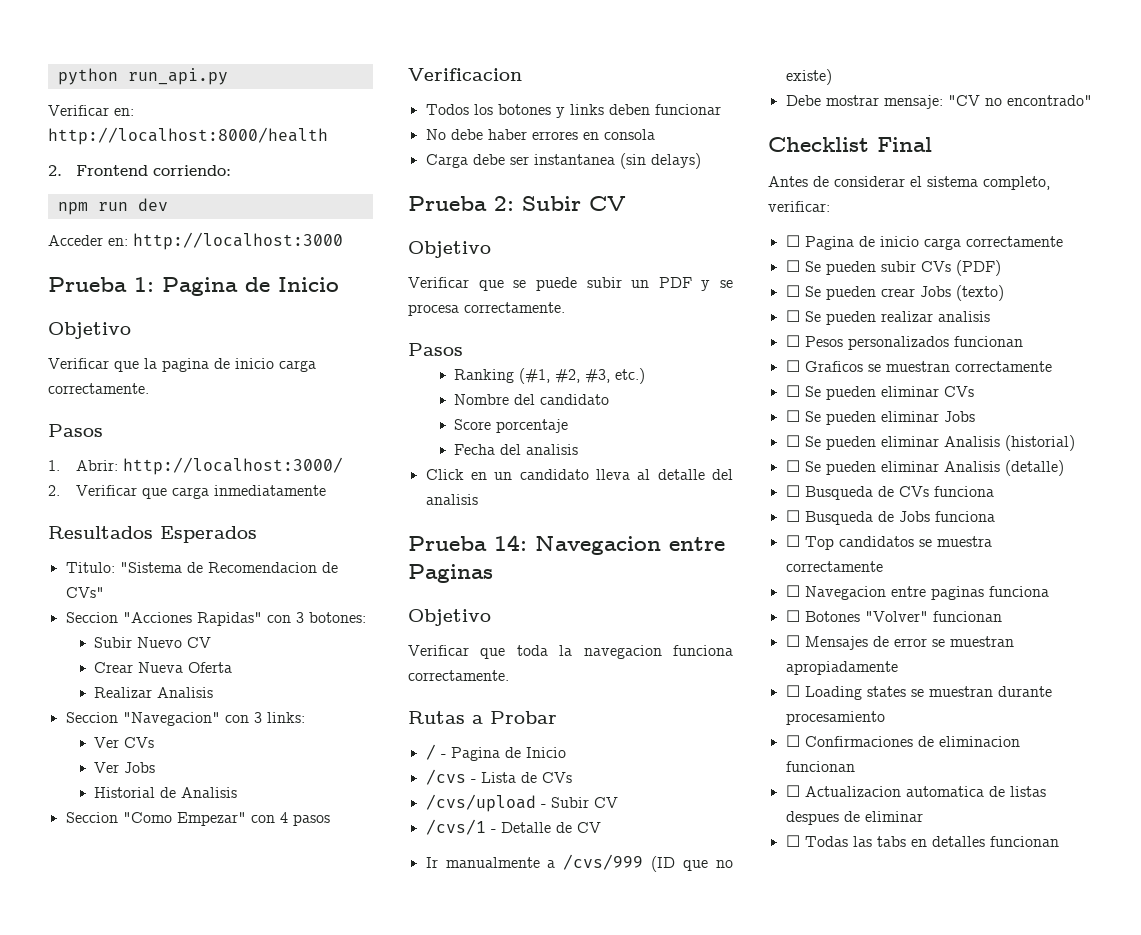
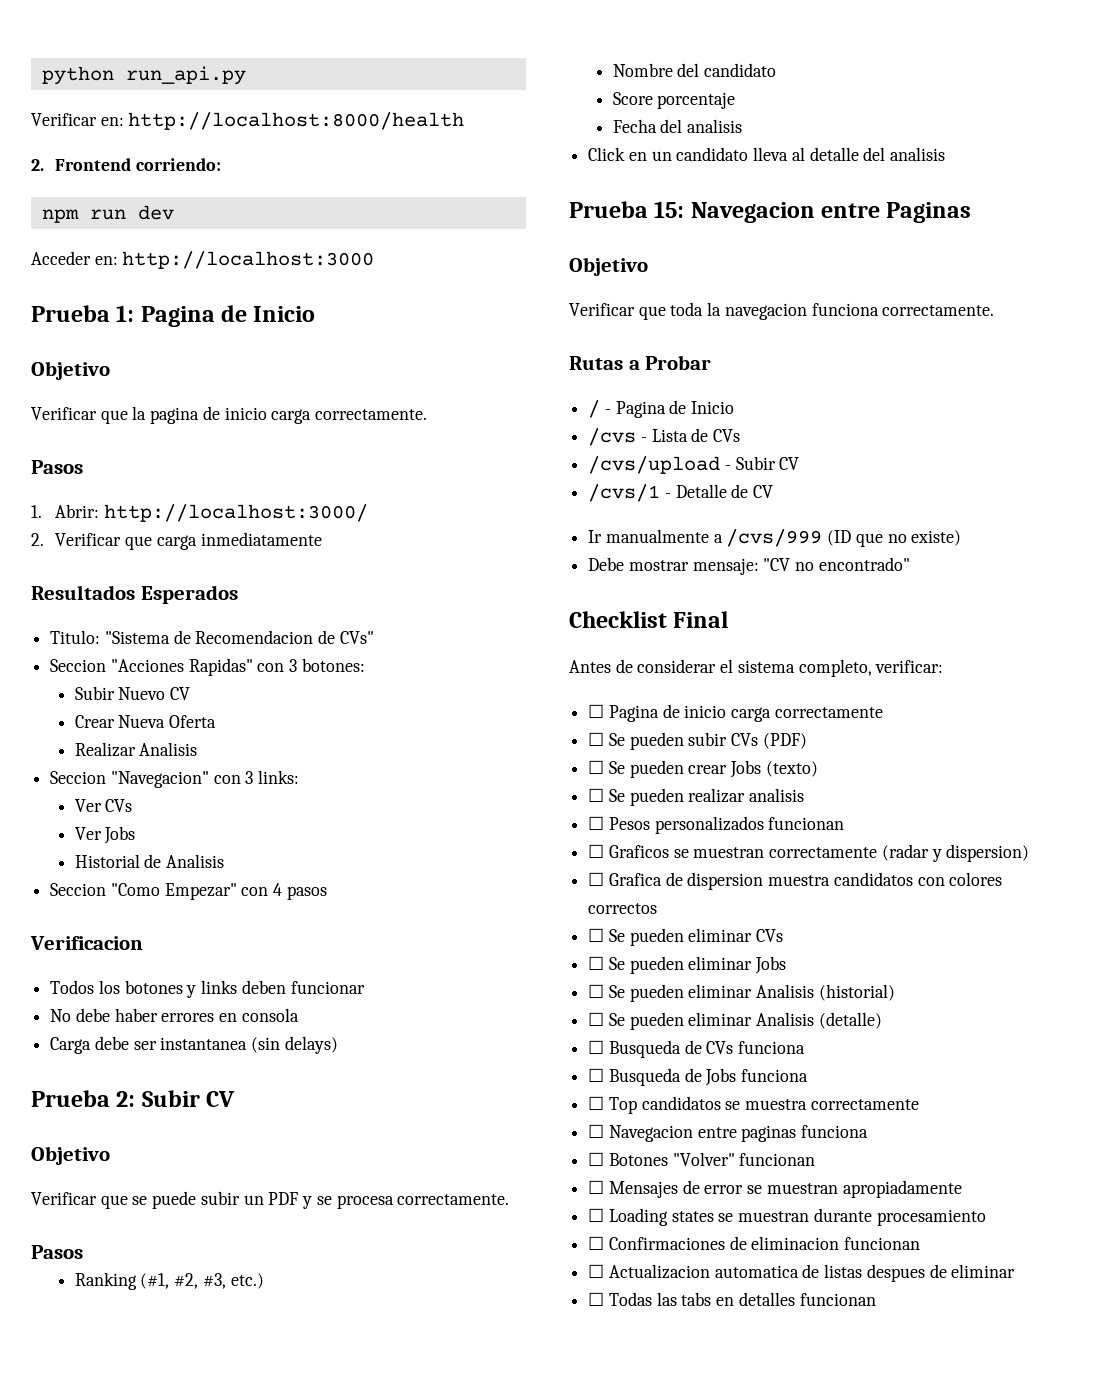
[494,535,527,551] 14: -> [654,201,685,218] 15:
(1052, 366) none -> [881,844,1030,862] [588,872,1003,890] [588,903,658,914] (radar y dispersion) // ☐ Grafica de dispersion muestra candidatos con colores correctos

